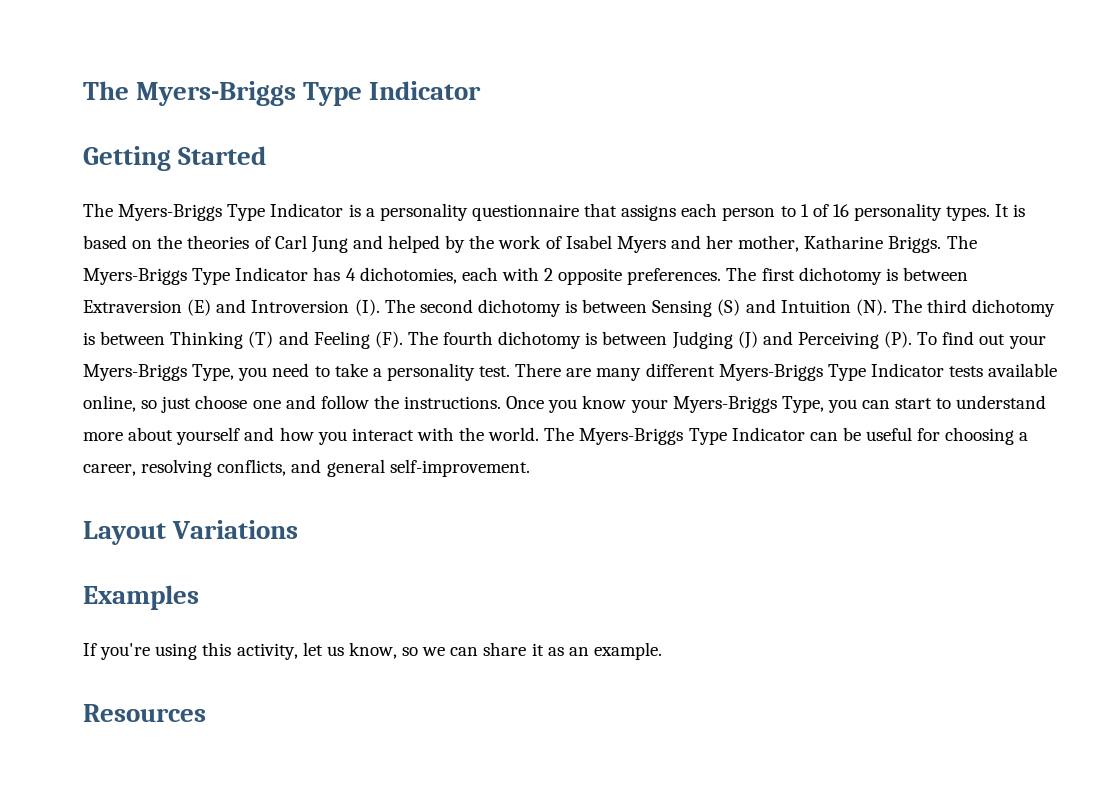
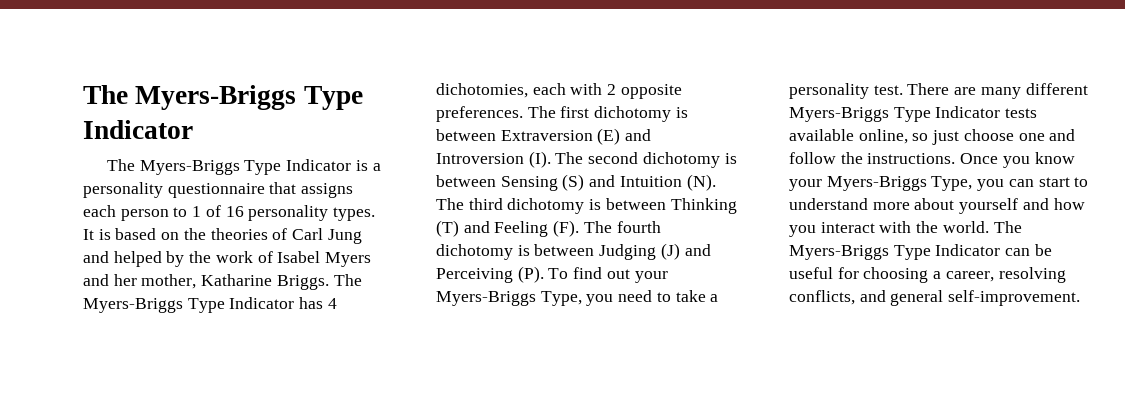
[83,81,482,106] [83,146,267,171] The Myers-Briggs Type Indicator // Getting Started -> [83,85,363,110] [83,120,193,139] The Myers-Briggs Type Indicator
[83,520,299,545] [83,585,199,610] [83,642,662,660] [83,704,206,722] // Layout Variations // Examples // If you're using this activity, let us know, so we can share it as an example. // Resources -> (1081, 298) none

